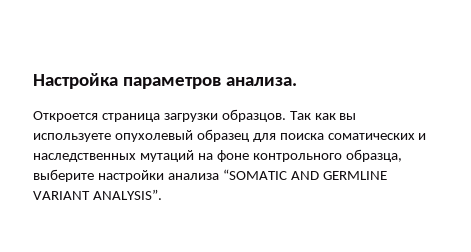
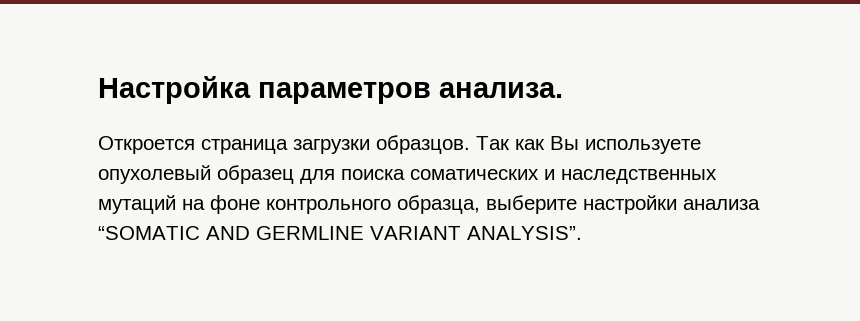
[339,113,357,120] вы -> [550,136,579,150] Вы

